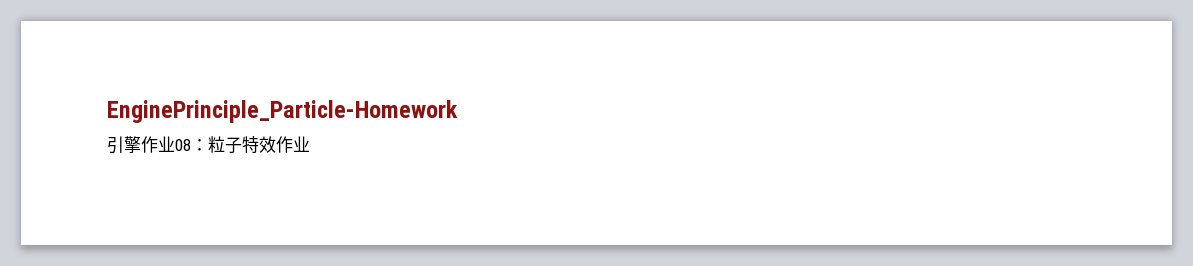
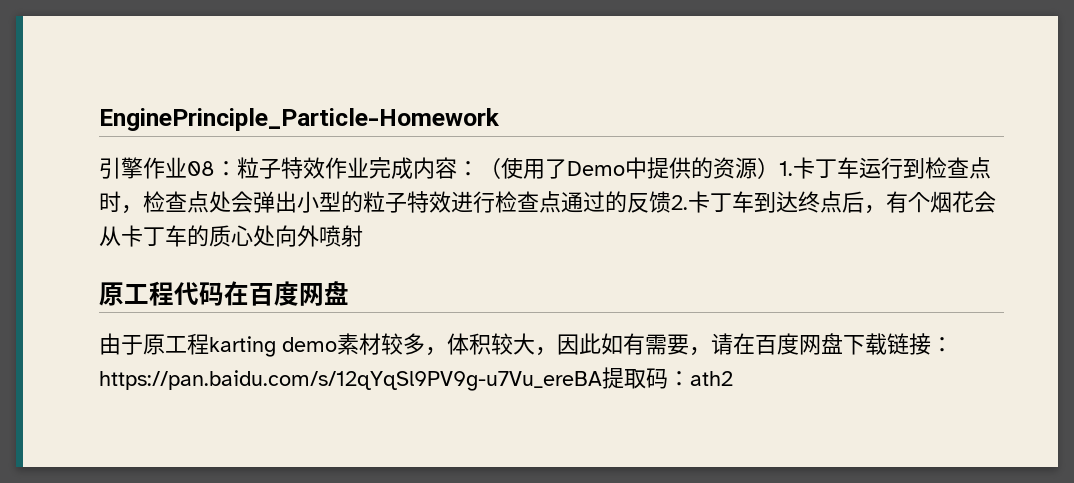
(310, 144) none -> [369,157,991,179] [99,191,996,214] [99,225,363,247] [99,281,349,306] [99,333,953,357] [99,367,733,391] 完成内容：（使用了Demo中提供的资源）1.卡丁车运行到检查点时，检查点处会弹出小型的粒子特效进行检查点通过的反馈2.卡丁车到达终点后，有个烟花会从卡丁车的质心处向外喷射 // 原工程代码在百度网盘 // 由于原工程karting demo素材较多，体积较大，因此如有需要，请在百度网盘下载链接：https://pan.baidu.com/s/12qYqSl9PV9g-u7Vu_ereBA提取码：ath2

